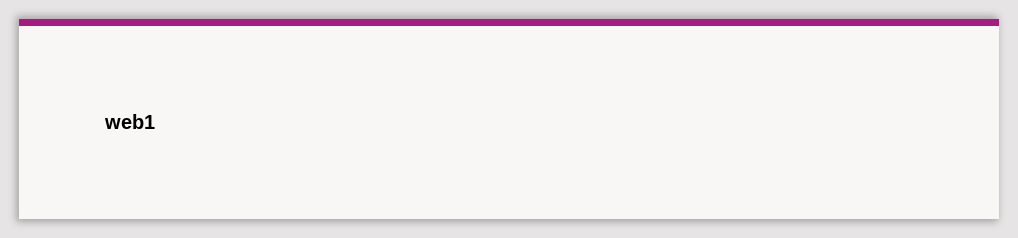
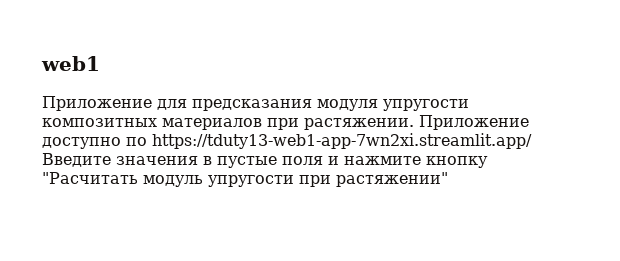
(155, 121) none -> [42,96,469,111] [42,115,529,130] [42,133,532,149] [42,153,488,168] [42,172,448,187] // Приложение для предсказания модуля упругости композитных материалов при растяжении. Приложение доступно по https://tduty13-web1-app-7wn2xi.streamlit.app/ Введите значения в пустые поля и нажмите кнопку "Расчитать модуль упругости при растяжении"

